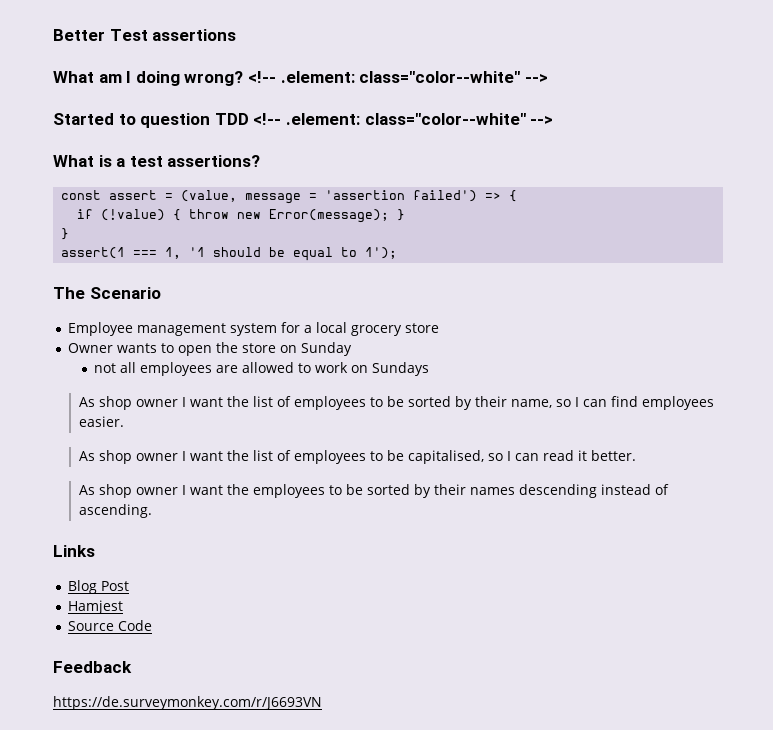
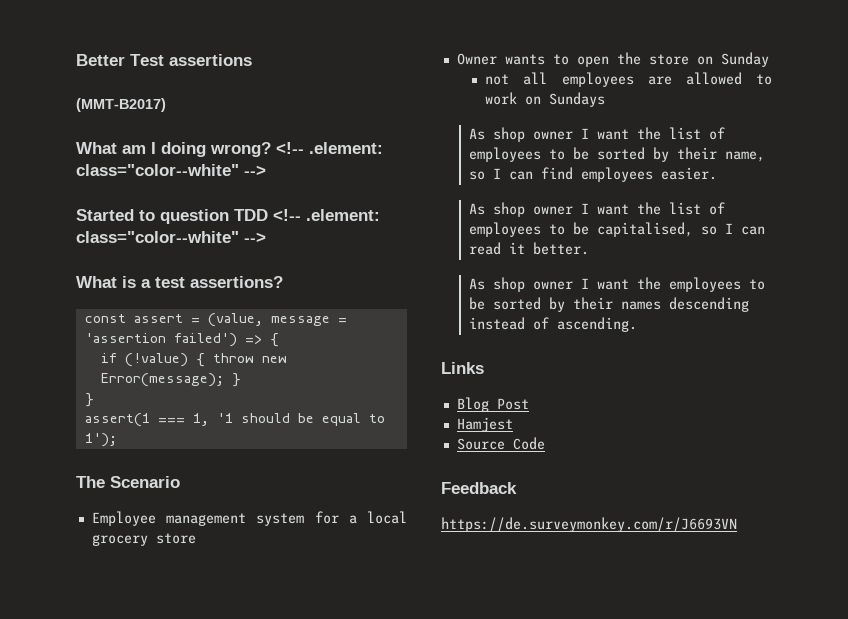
(237, 35) none -> [76,98,166,112] // (MMT-B2017)

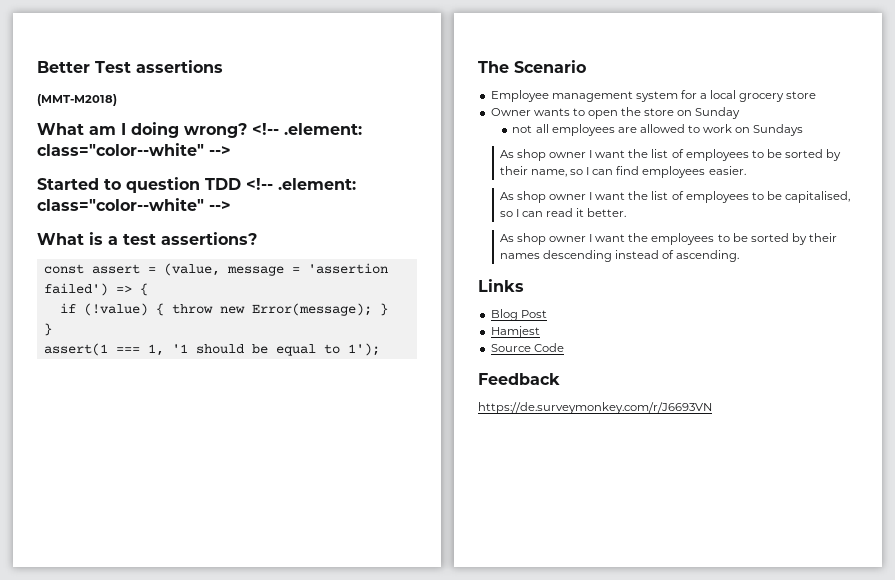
[76,98,166,112] (MMT-B2017) -> [37,94,117,106] (MMT-M2018)

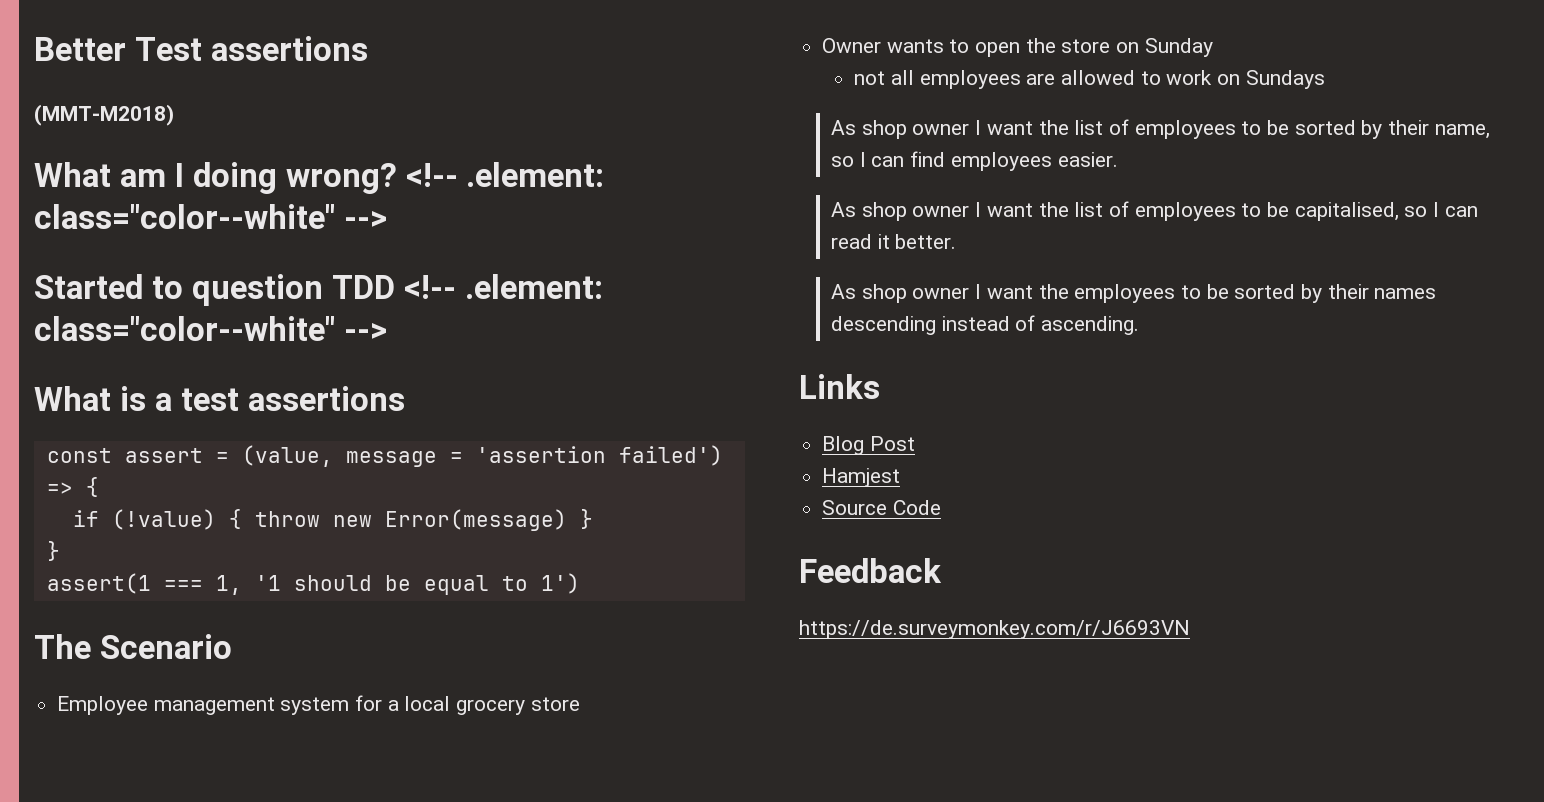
[161,232,257,245] assertions? -> [247,386,405,411] assertions
[251,303,372,316] Error(message); -> [384,509,567,531] Error(message)
[347,343,380,356] 1'); -> [540,573,580,594] 1')

